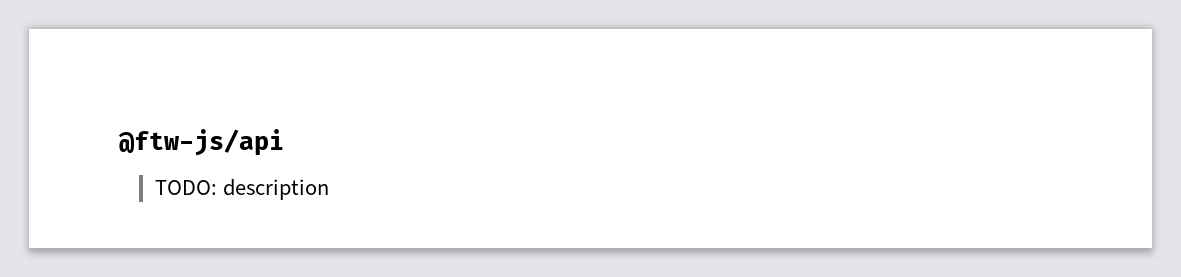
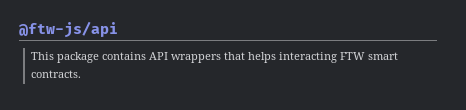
[155,179,330,200] TODO: description -> [31,52,399,63] [31,70,82,78] This package contains API wrappers that helps interacting FTW smart contracts.

